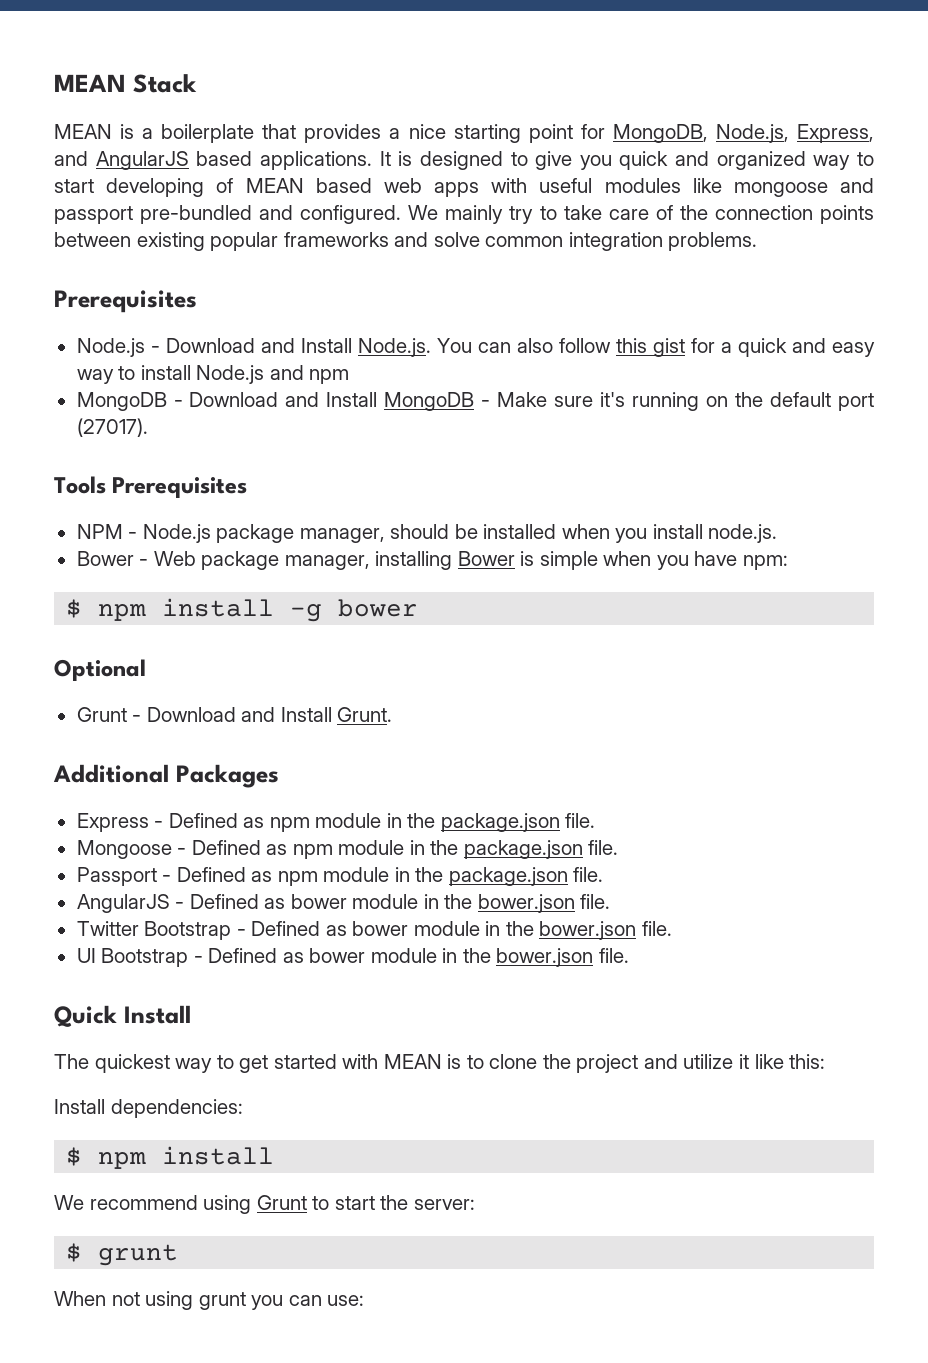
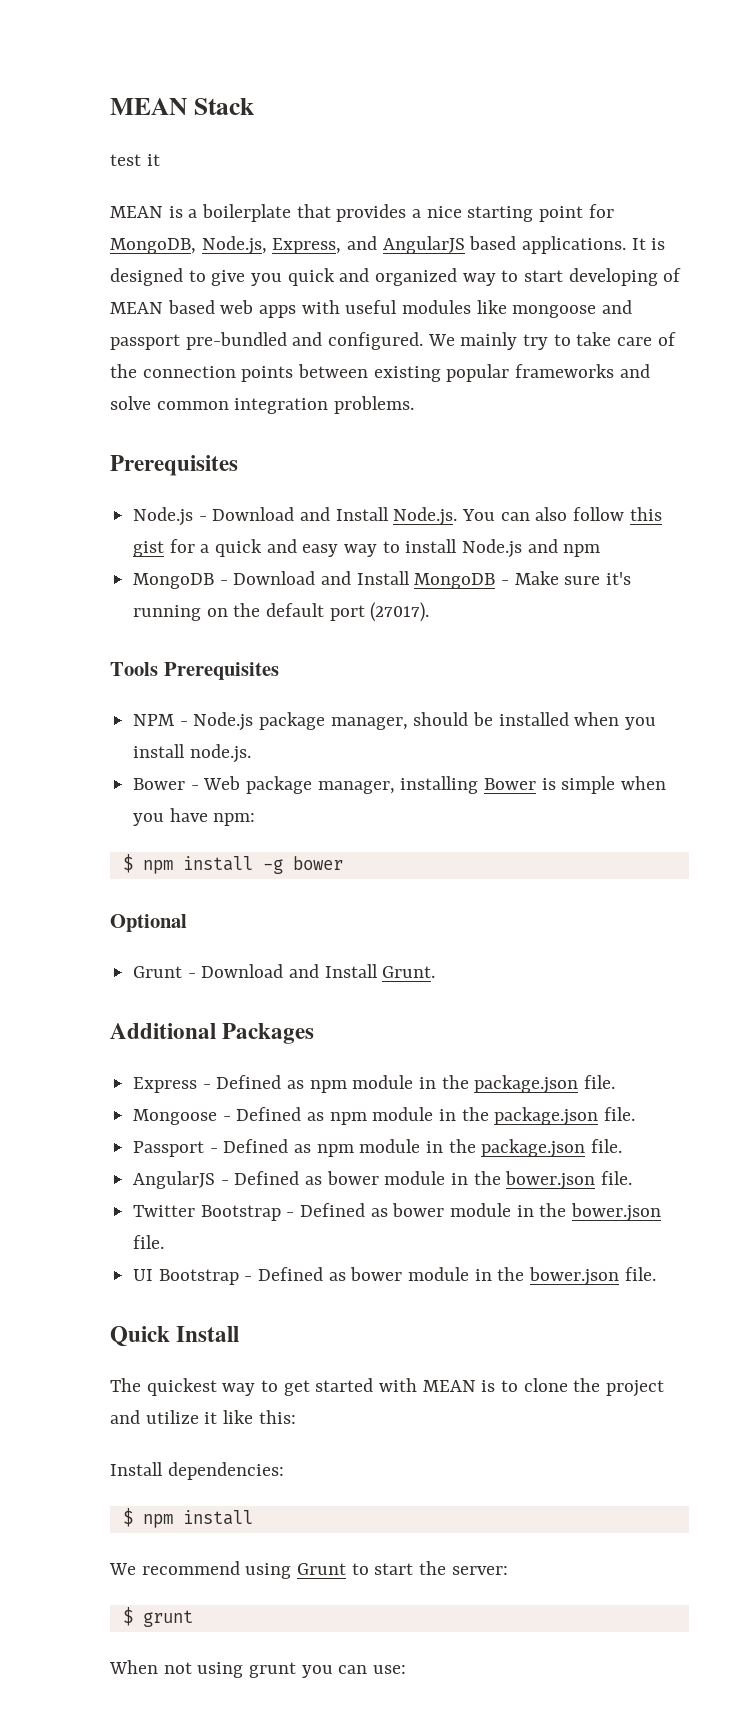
(198, 83) none -> [110,154,160,166] // test it

